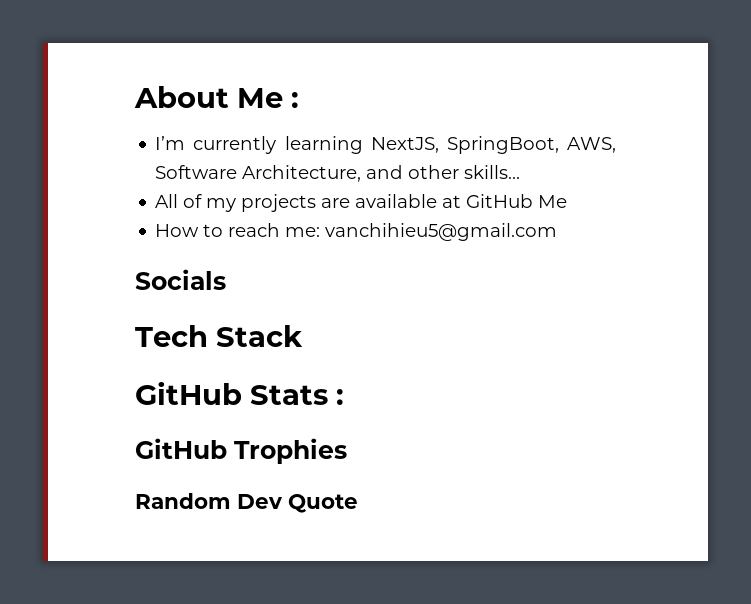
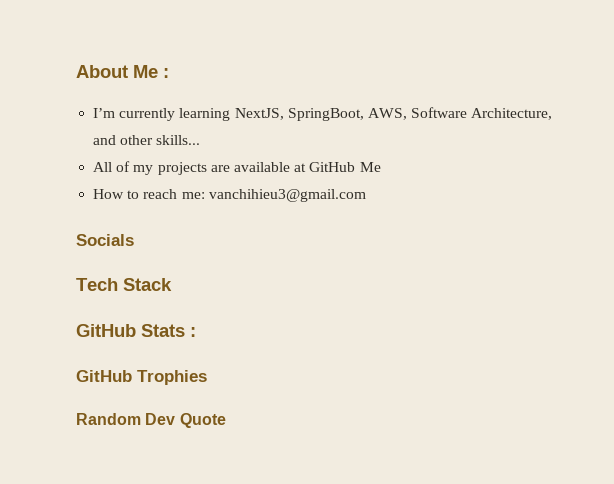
[325,223,558,241] vanchihieu5@gmail.com -> [208,189,366,202] vanchihieu3@gmail.com

